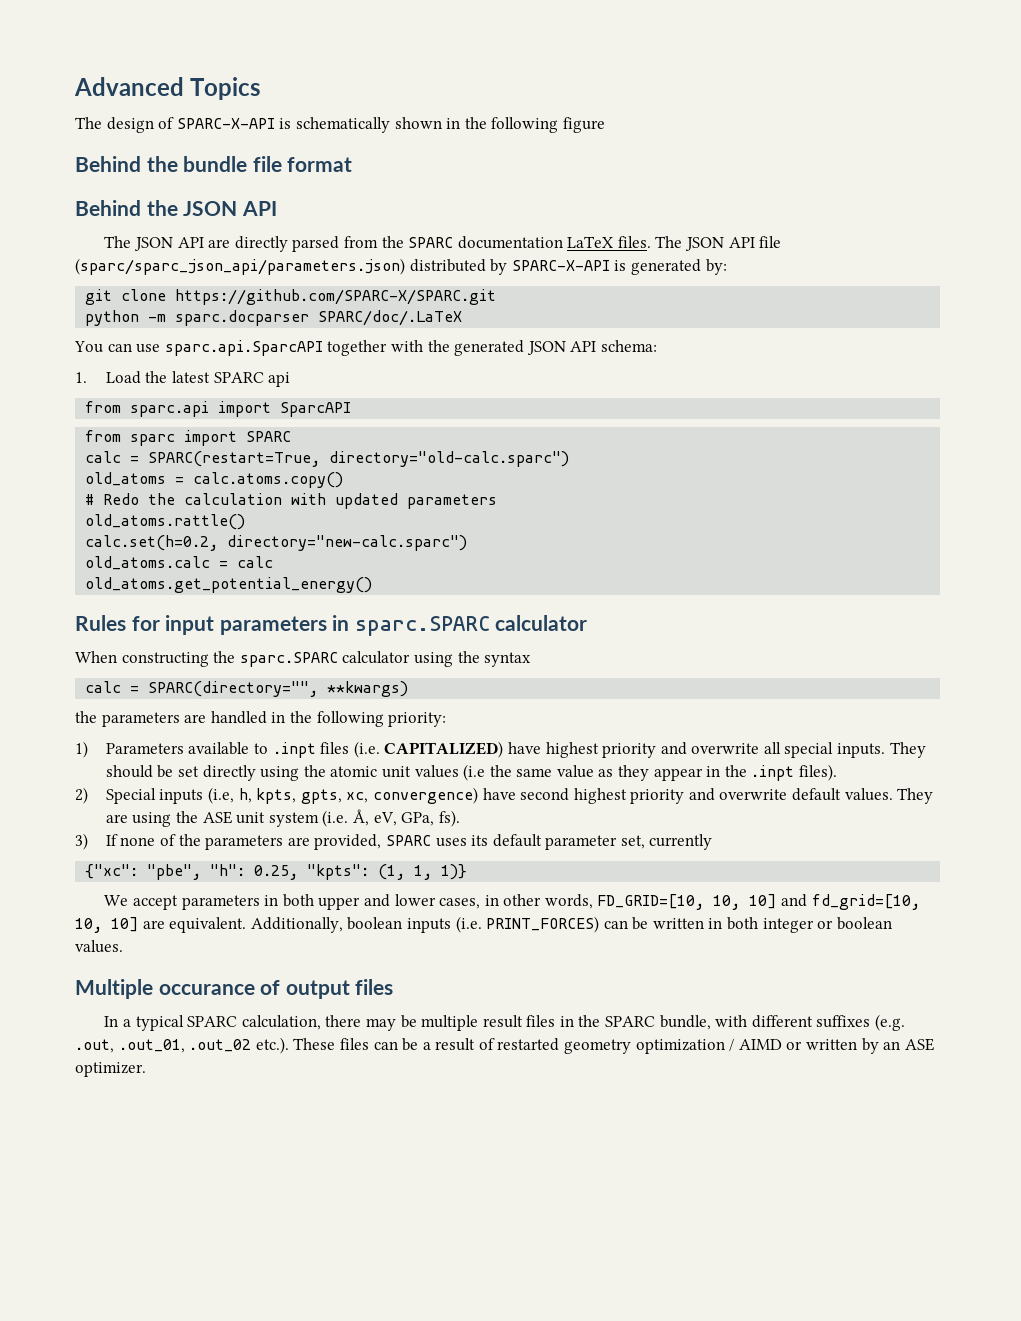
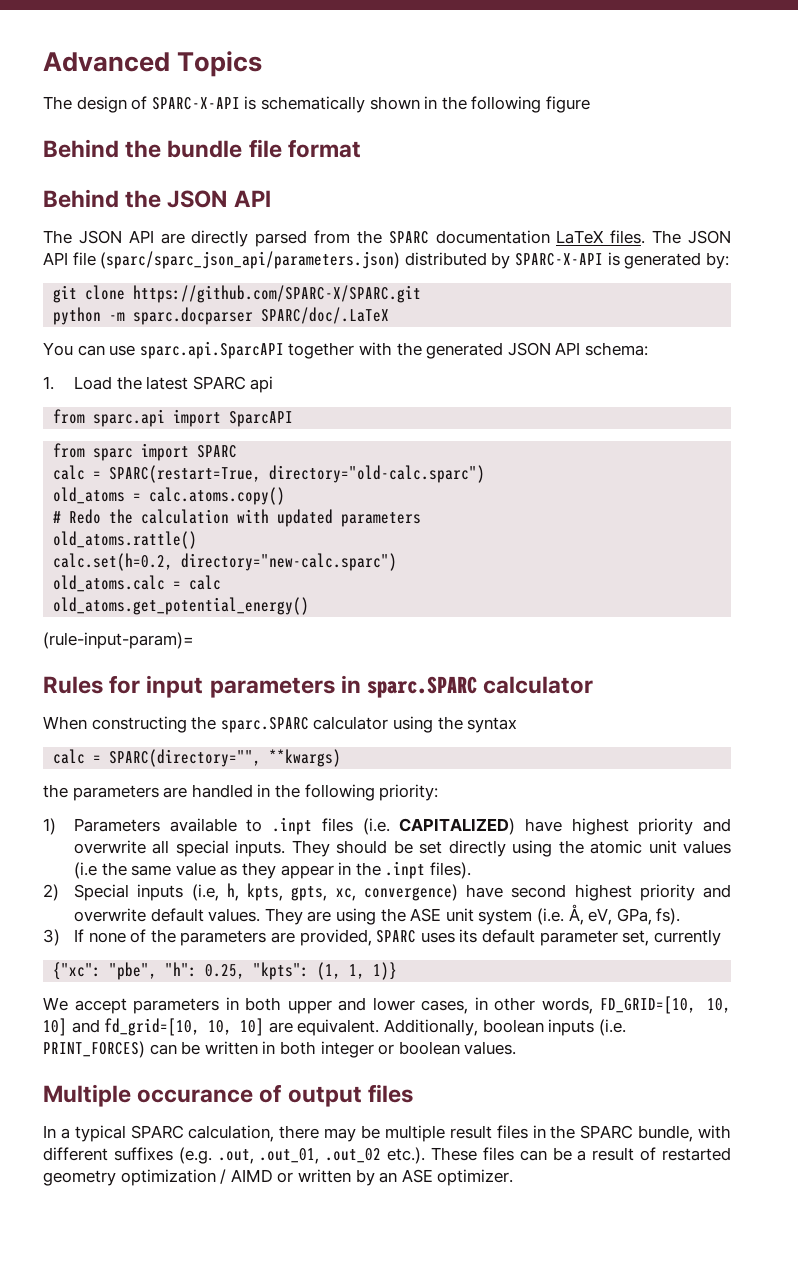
(373, 585) none -> [43,632,194,649] // (rule-input-param)=

